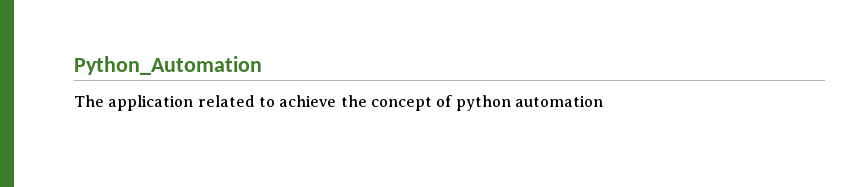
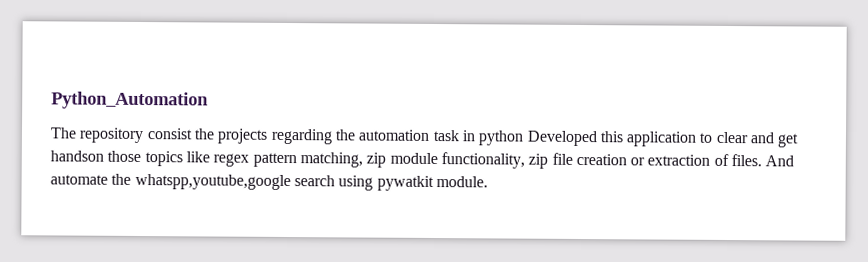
[108,95,603,111] application related to achieve the concept of python automation -> [79,127,799,148] [50,150,795,169] [50,173,488,191] repository consist the projects regarding the automation task in python Developed this application to clear and get handson those topics like regex pattern matching, zip module functionality, zip file creation or extraction of files. And automate the whatspp,youtube,google search using pywatkit module.

